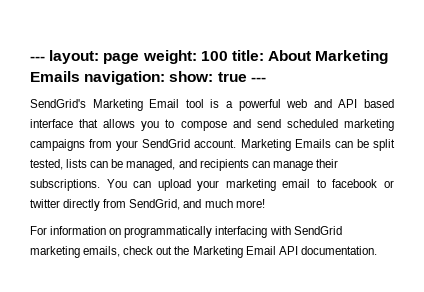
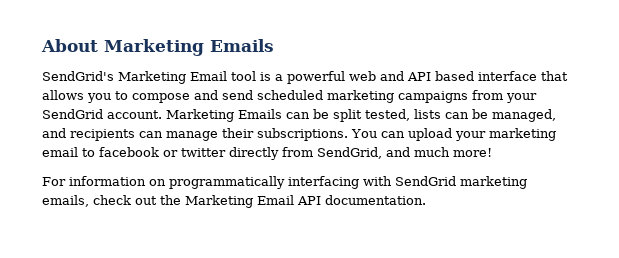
[30,50,264,64] --- layout: page weight: 100 title: -> (41, 45) none
[84,71,266,85] navigation: show: true --- -> (274, 45) none

